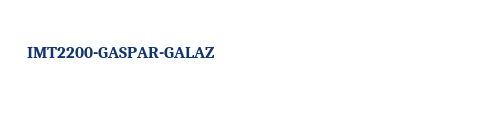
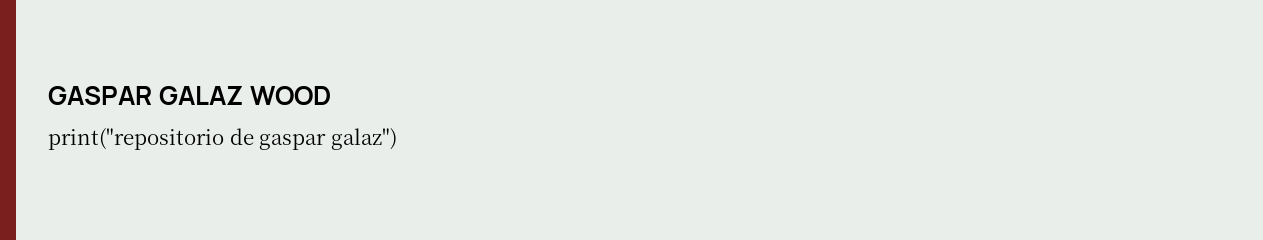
[27,47,215,58] IMT2200-GASPAR-GALAZ -> [48,86,332,105] [48,128,397,150] GASPAR GALAZ WOOD // print("repositorio de gaspar galaz")

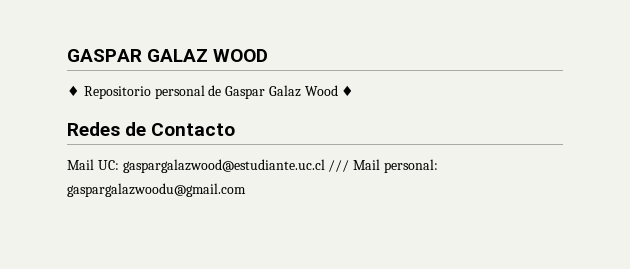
[48,128,397,150] print("repositorio de gaspar galaz") -> [67,85,355,99] [67,122,236,136] [67,159,438,173] [67,183,246,197] ♦ Repositorio personal de Gaspar Galaz Wood ♦ // Redes de Contacto // Mail UC: gaspargalazwood@estudiante.uc.cl /// Mail personal: gaspargalazwoodu@gmail.com

